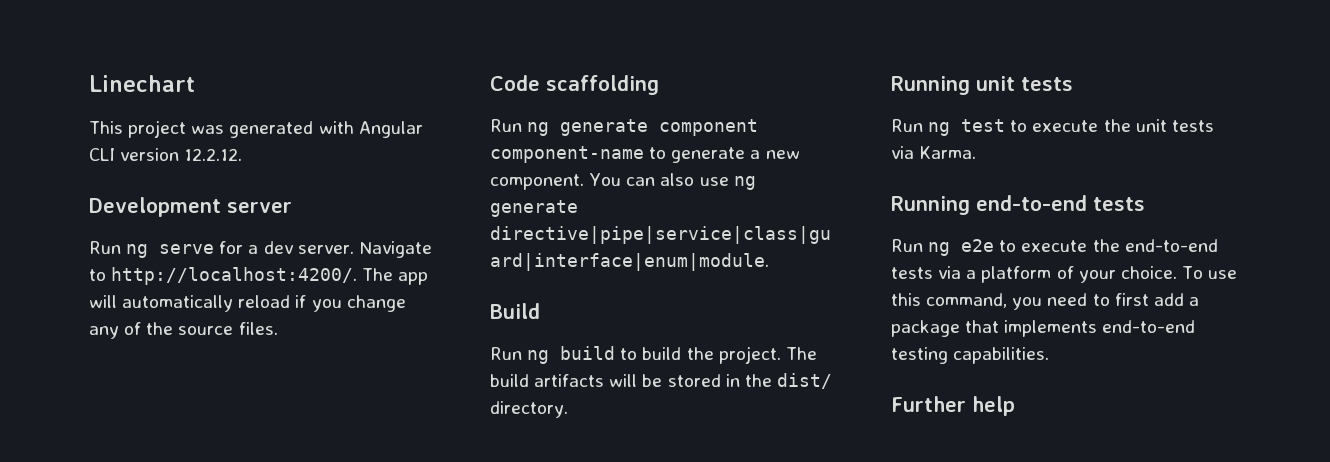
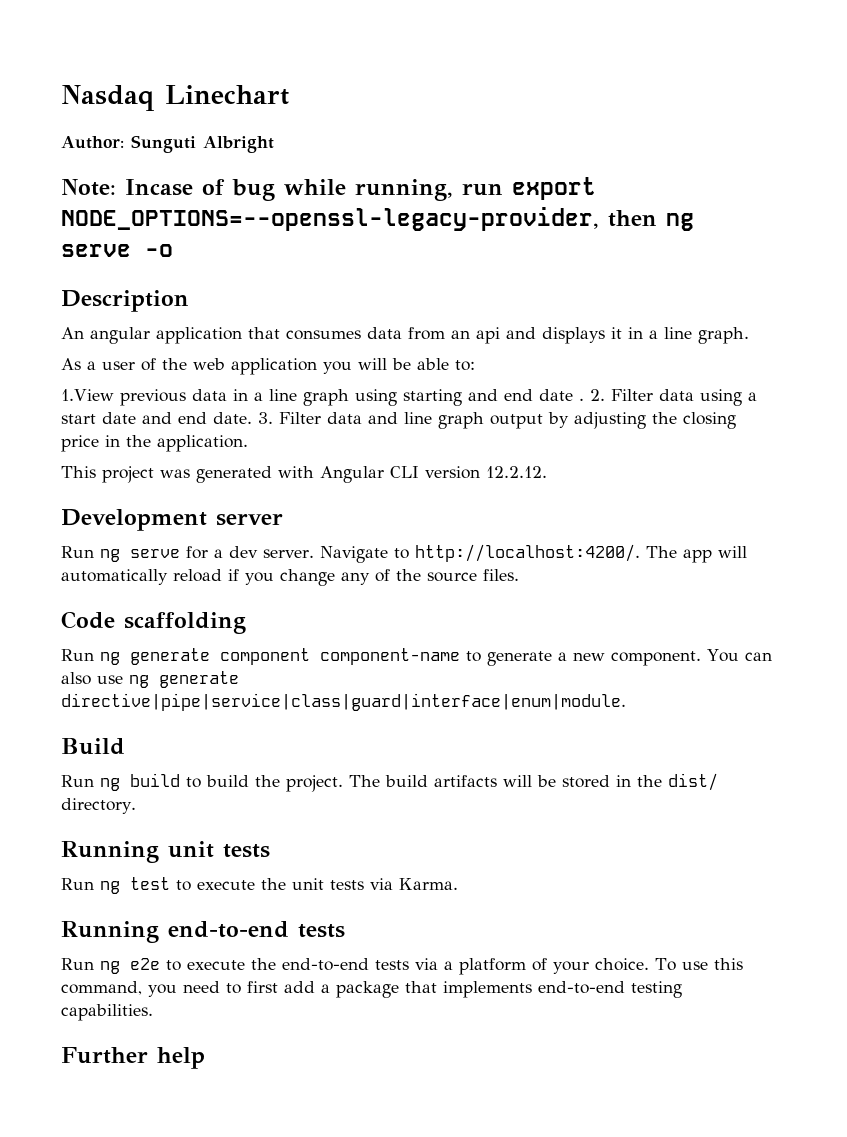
(89, 83) none -> [61,85,154,111] Nasdaq
(195, 83) none -> [61,135,274,153] [61,177,596,201] [61,207,694,231] [61,244,173,257] [61,290,189,312] [61,327,749,344] [61,358,475,375] [61,389,757,406] [61,412,736,429] [61,435,248,452] // Author: Sunguti Albright // Note: Incase of bug while running, run export NODE_OPTIONS=--openssl-legacy-provider, then ng serve -o // Description // An angular application that consumes data from an api and displays it in a line graph. // As a user of the web application you will be able to: // 1.View previous data in a line graph using starting and end date . 2. Filter data using a start date and end date. 3. Filter data and line graph output by adjusting the closing price in the application.

